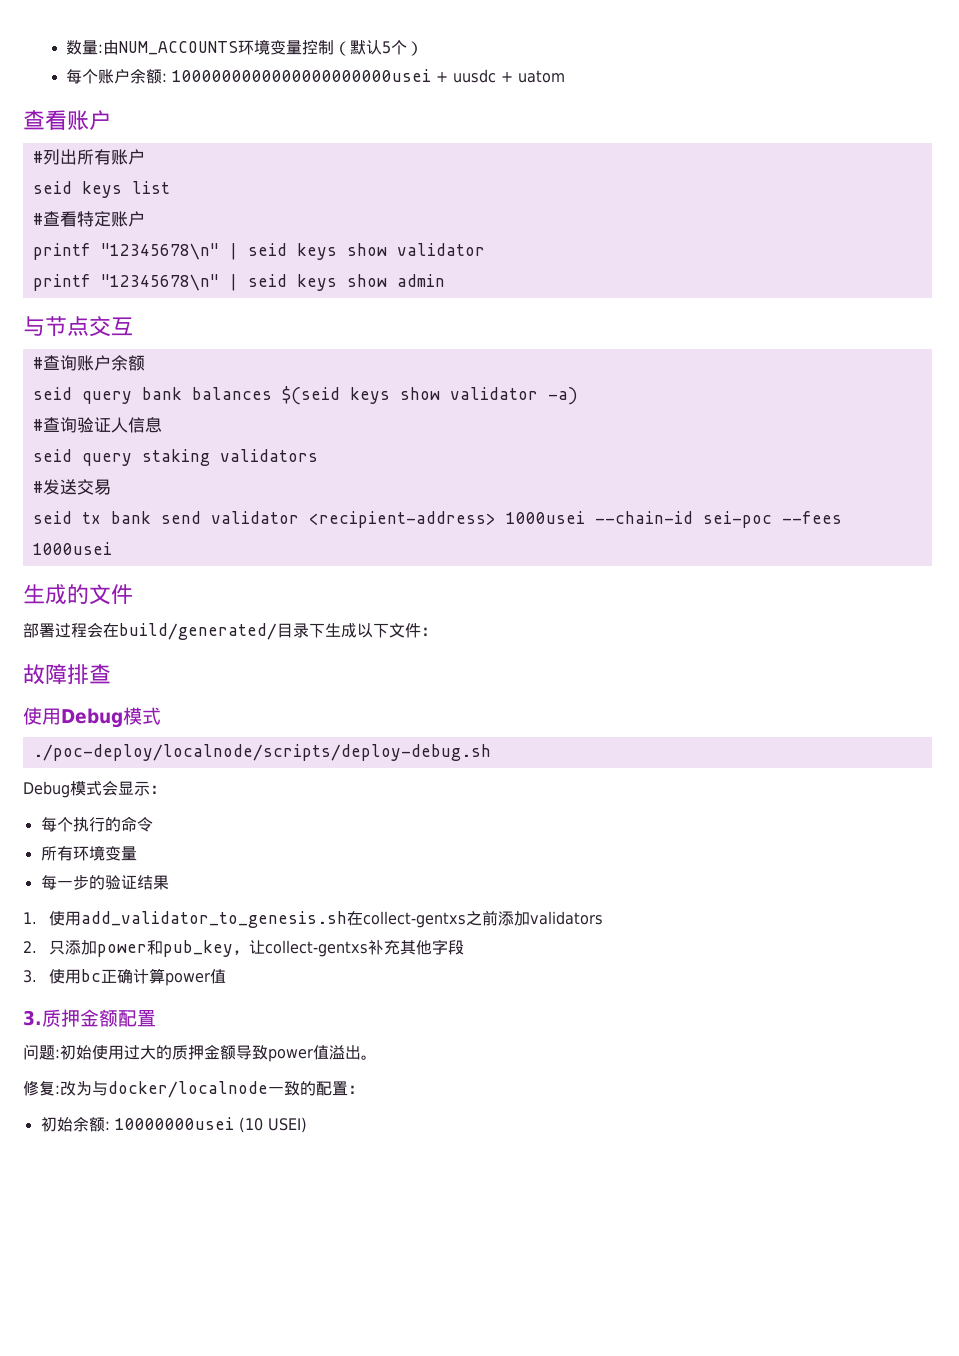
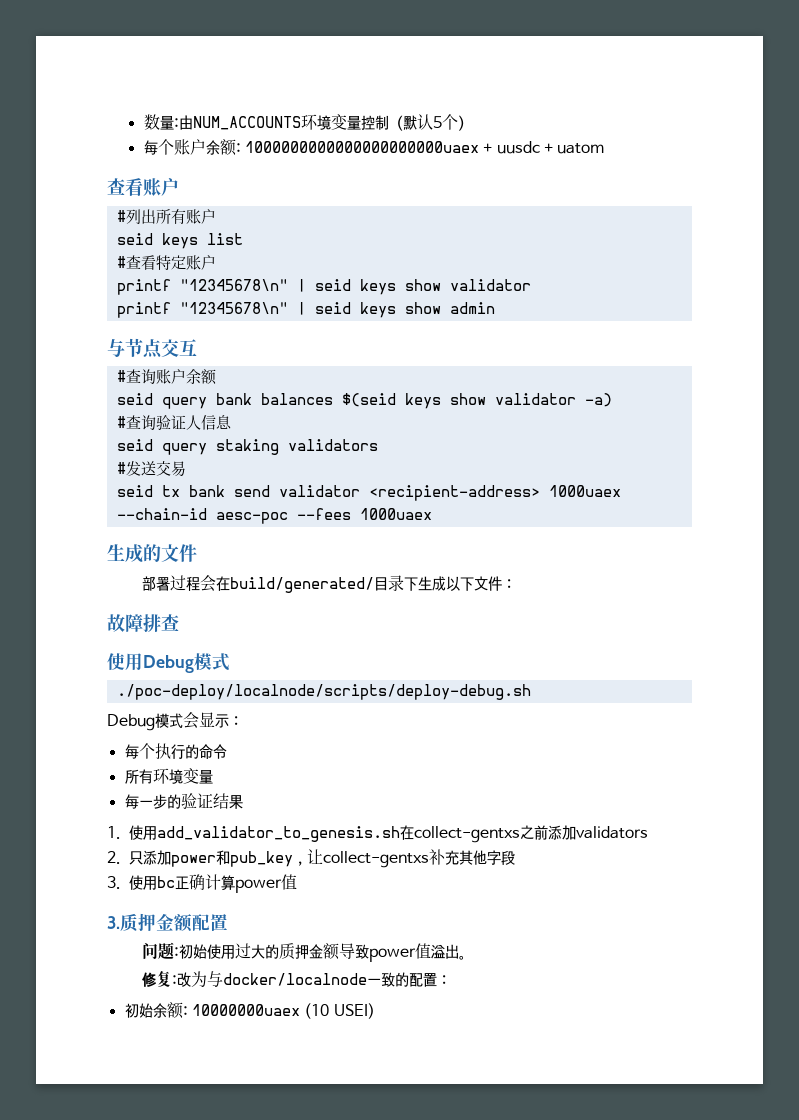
[172,69,432,82] 1000000000000000000000usei -> [244,141,479,153] 1000000000000000000000uaex
[505,511,842,528] [32,542,112,555] 1000usei --chain-id sei-poc --fees 1000usei -> [548,485,621,497] [116,508,432,524] 1000uaex --chain-id aesc-poc --fees 1000uaex
[114,1117,234,1130] 10000000usei -> [191,1004,300,1016] 10000000uaex

